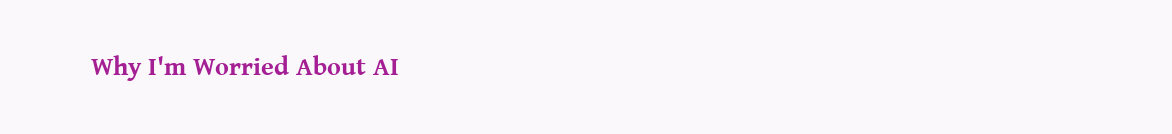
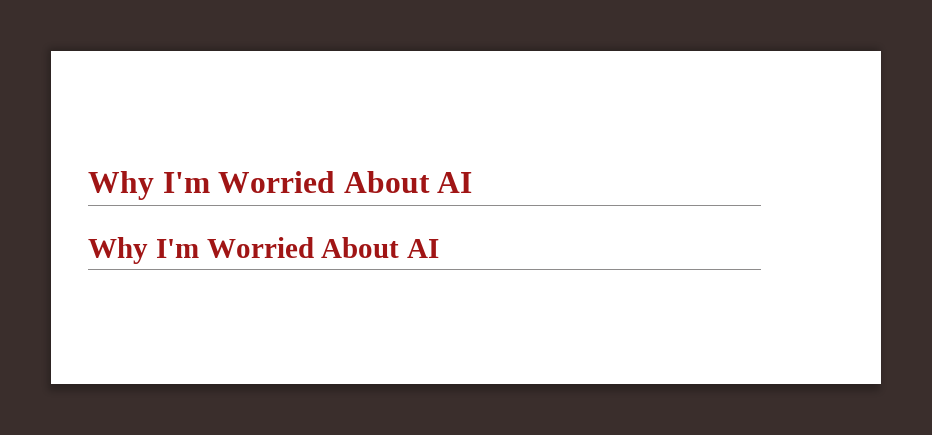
[91,55,400,81] Why I'm Worried About AI -> [88,171,473,200] [88,237,440,264] Why I'm Worried About AI // Why I'm Worried About AI

